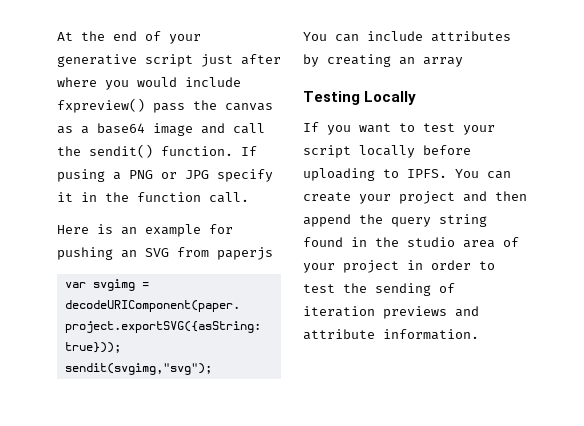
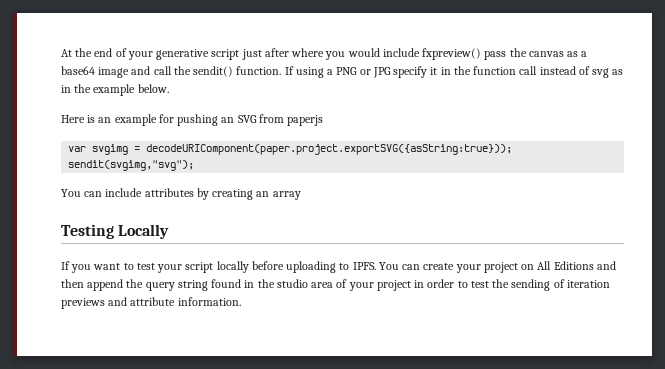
[57,169,105,182] pusing -> [295,67,324,78] using
[209,192,249,203] call. -> [519,66,624,78] [61,84,169,96] call instead of svg as in the example below.
(455, 197) none -> [521,261,594,270] on All Editions

